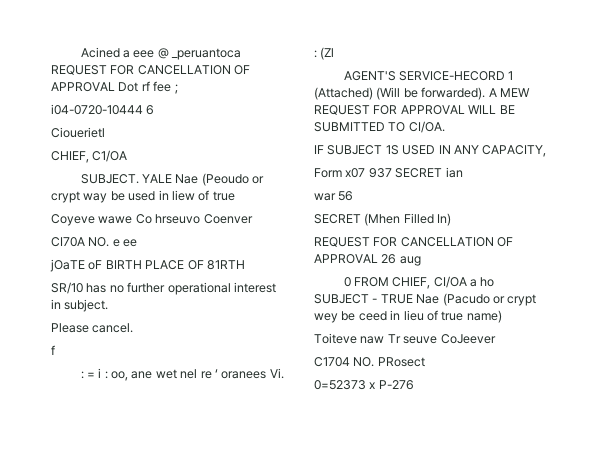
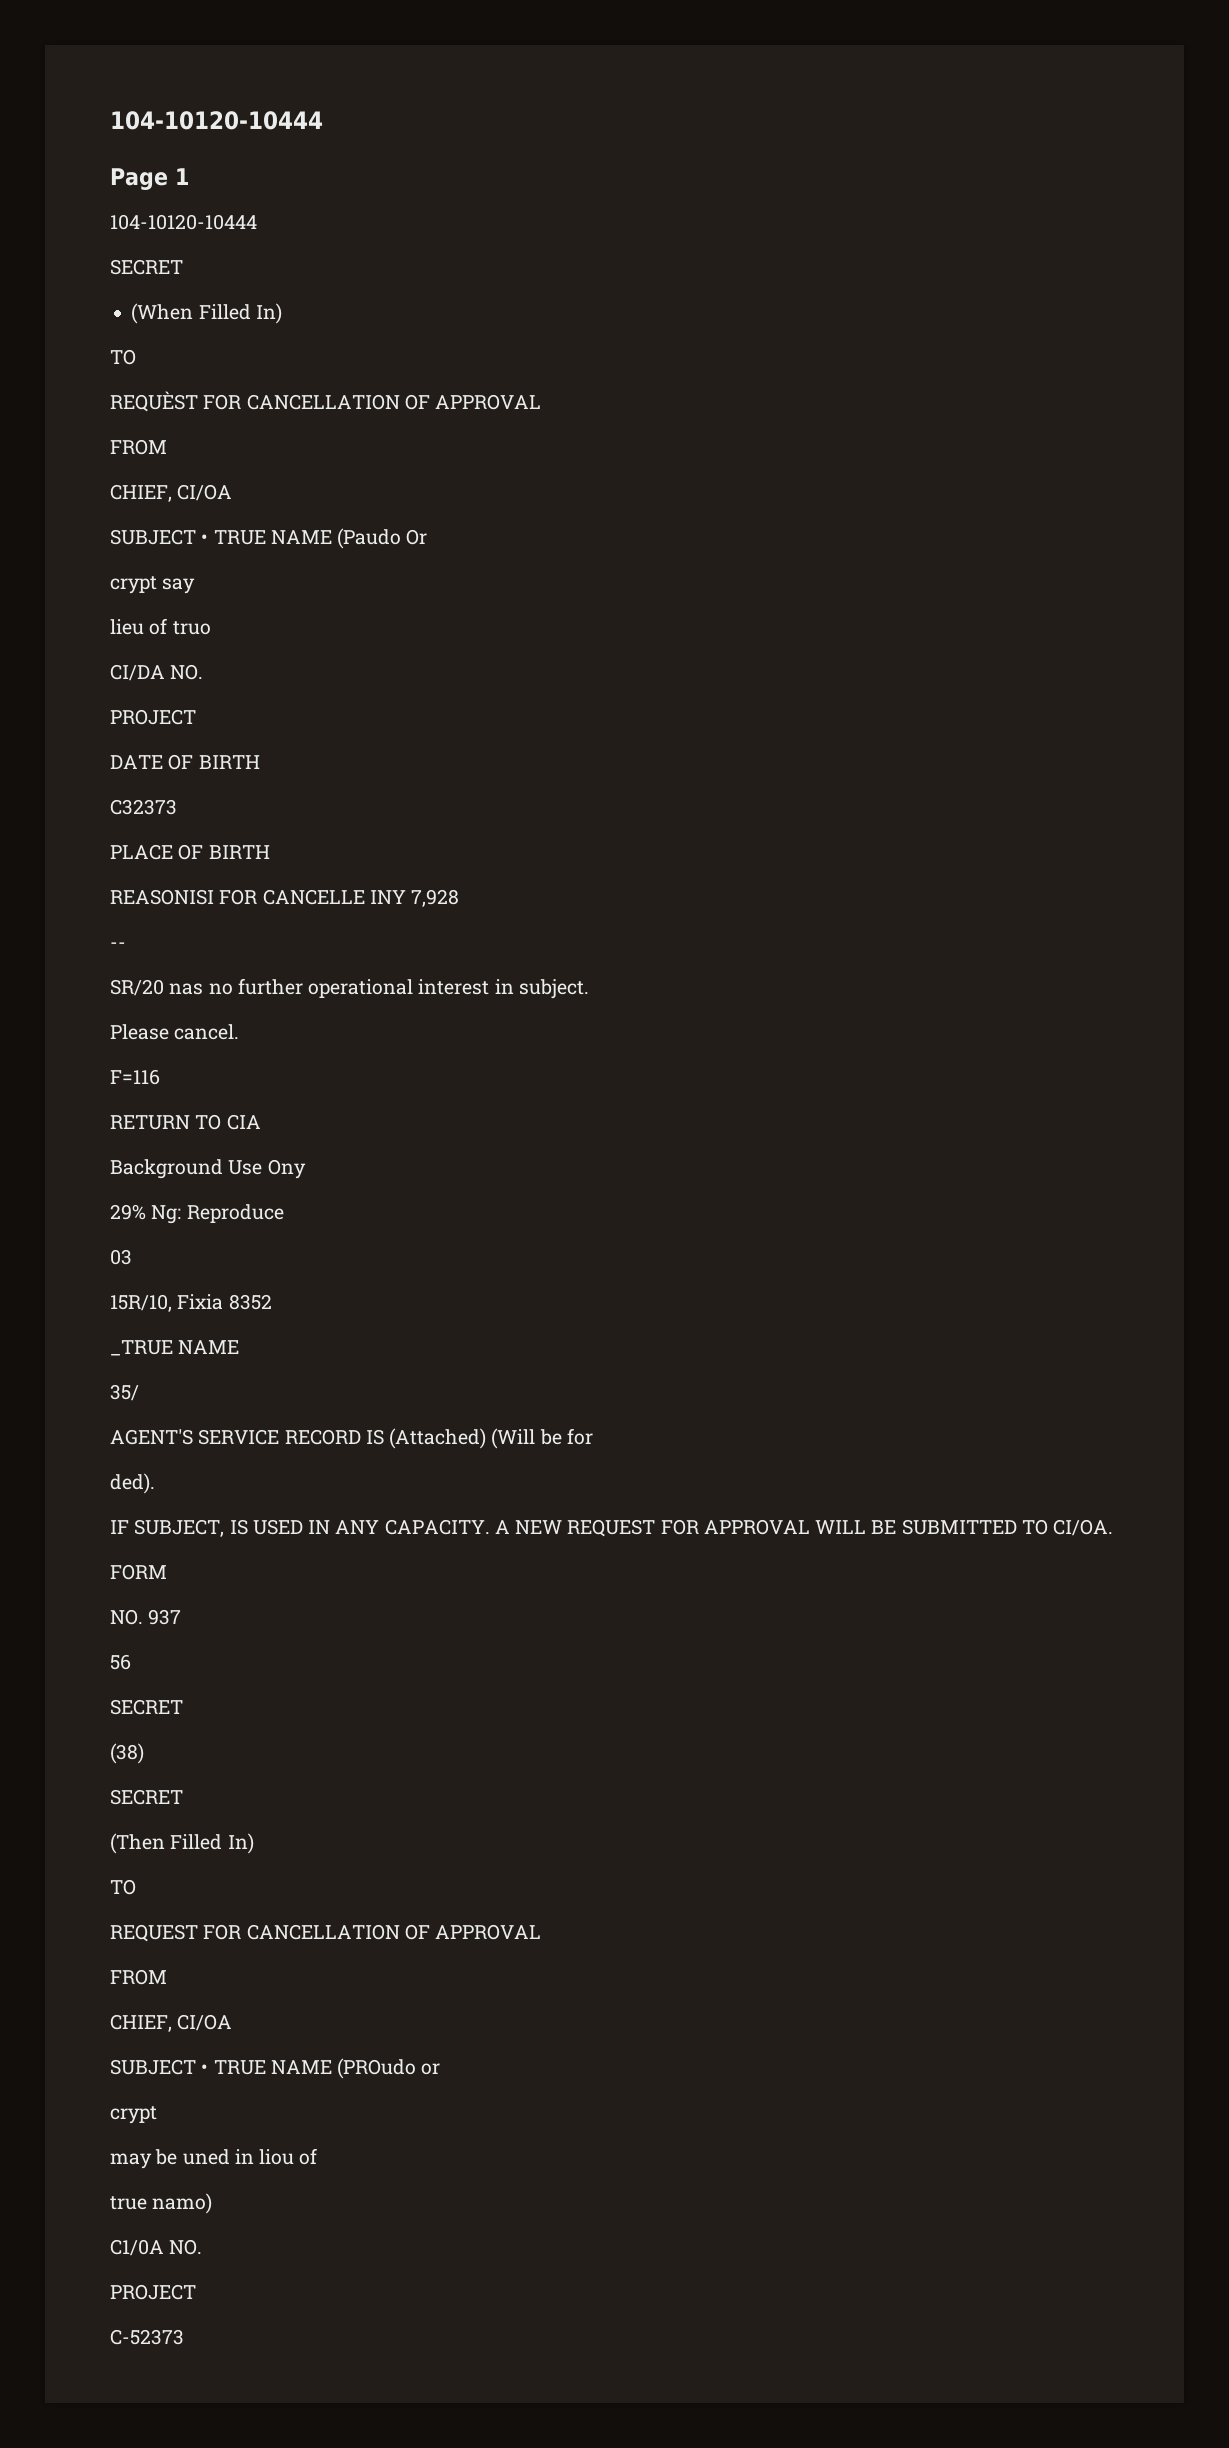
[80,47,242,60] [51,65,251,75] [51,81,178,94] [51,104,155,115] [51,127,105,138] [51,150,128,163] [80,173,265,186] [51,190,235,203] [51,214,253,226] [51,237,138,247] [50,259,142,272] Acined a eee @ _peruantoca REQUEST FOR CANCELLATION OF APPROVAL Dot rf fee ; // i04-0720-10444 6 // Ciouerietl // CHIEF, C1/OA // SUBJECT. YALE Nae (Peoudo or crypt way be used in liew of true // Coyeve wawe Co hrseuvo Coenver // CI70A NO. e ee // jOaTE oF BIRTH -> [110,111,323,130] [110,168,189,190] [110,214,257,230] [110,259,183,275] [131,303,282,324] [110,349,136,365] [110,391,542,412] [110,439,167,455] [110,484,233,502] [110,528,428,549] [110,576,196,594] [110,618,211,635] [110,664,204,681] [110,709,196,725] [110,754,260,770] [110,799,177,815] 104-10120-10444 // Page 1 // 104-10120-10444 // SECRET // (When Filled In) // TO // REQUÈST FOR CANCELLATION OF APPROVAL // FROM // CHIEF, CI/OA // SUBJECT • TRUE NAME (Paudo Or // crypt say // lieu of truo // CI/DA NO. // PROJECT // DATE OF BIRTH // C32373 //
[206,260,245,270] [51,282,107,294] 81RTH // SR/10 has -> [208,845,270,859] [110,889,460,907] [110,942,126,949] [110,979,204,996] BIRTH // REASONISI FOR CANCELLE INY 7,928 // -- // SR/20 nas
[51,345,55,355] [80,368,284,381] [314,47,335,60] [343,71,514,81] [314,87,530,100] f // : = i : oo, ane wet nel re ‘ oranees Vi. : (Zl // AGENT'S SERVICE-HECORD 1 (Attached) (Will be forwarded). A MEW -> [110,1069,160,1085] [110,1114,261,1130] [110,1159,306,1179] [110,1204,284,1224] [110,1249,132,1265] [110,1294,272,1312] [110,1340,240,1356] [110,1384,139,1401] [110,1428,593,1449] [110,1473,155,1494] [110,1519,563,1537] F=116 // RETURN TO CIA // Background Use Ony // 29% Ng: Reproduce // 03 // 15R/10, Fixia 8352 // _TRUE NAME // 35/ // AGENT'S SERVICE RECORD IS (Attached) (Will be for // ded). // IF SUBJECT, IS USED IN ANY CAPACITY. A NEW
[314,145,547,157] [314,167,463,178] [314,193,336,201] IF SUBJECT 1S USED IN ANY CAPACITY, // Form x07 937 SECRET ian // war -> [110,1564,167,1580] [110,1609,182,1625] FORM // NO. 937 //
[364,213,452,226] [314,237,514,247] [314,254,421,266] [343,276,495,289] [314,293,537,306] [314,310,502,323] [314,333,496,344] [314,357,425,367] [314,380,414,390] (Mhen Filled In) // REQUEST FOR CANCELLATION OF APPROVAL 26 aug // 0 FROM CHIEF, CI/OA a ho SUBJECT - TRUE Nae (Pacudo or crypt wey be ceed in lieu of true name) // Toiteve naw Tr seuve CoJeever // C1704 NO. PRosect // 0=52373 x P-276 -> [110,1743,144,1764] [110,1789,183,1805] [110,1833,254,1854] [110,1879,136,1895] [110,1924,542,1942] [110,1969,167,1985] [110,2014,233,2032] [110,2058,441,2079] [110,2106,157,2124] [110,2148,318,2169] [110,2193,213,2214] [110,2239,203,2256] [110,2284,196,2300] [110,2329,184,2345] // (38) // SECRET // (Then Filled In) // TO // REQUEST FOR CANCELLATION OF APPROVAL // FROM // CHIEF, CI/OA // SUBJECT • TRUE NAME (PROudo or // crypt // may be uned in liou of // true namo) // C1/0A NO. // PROJECT // C-52373

